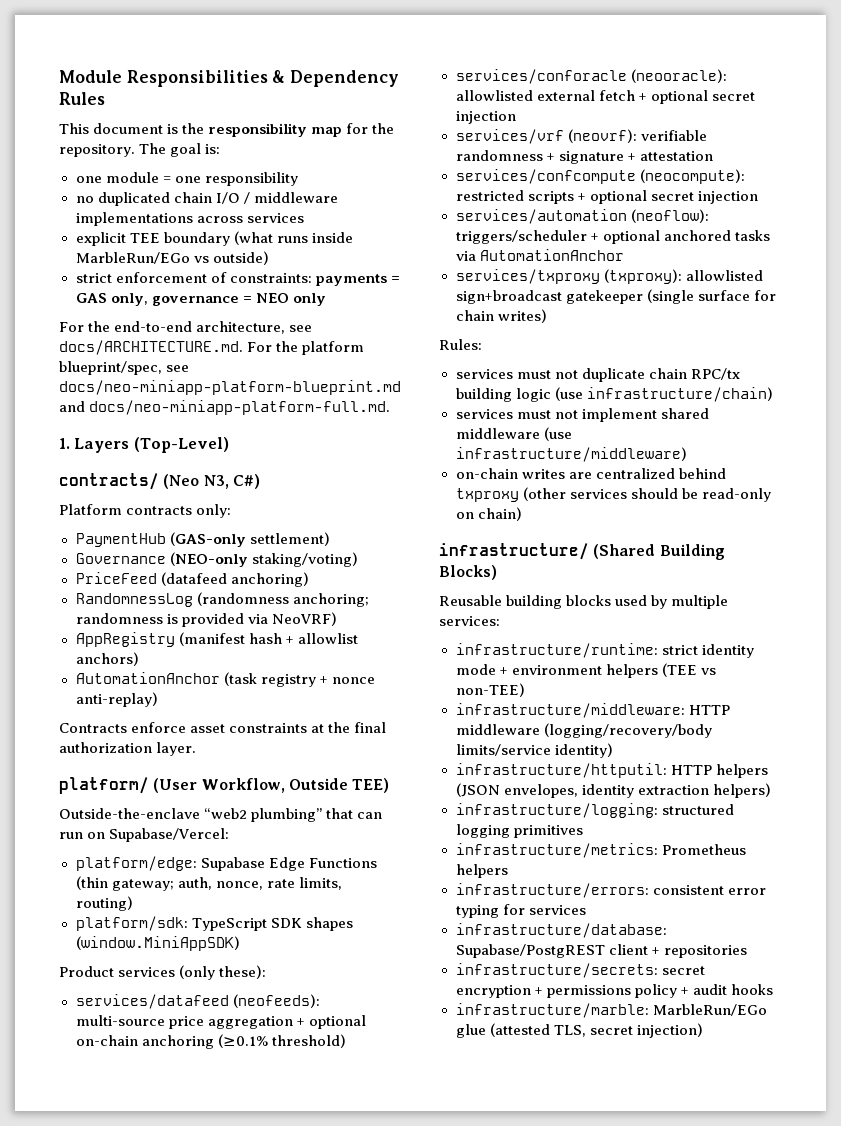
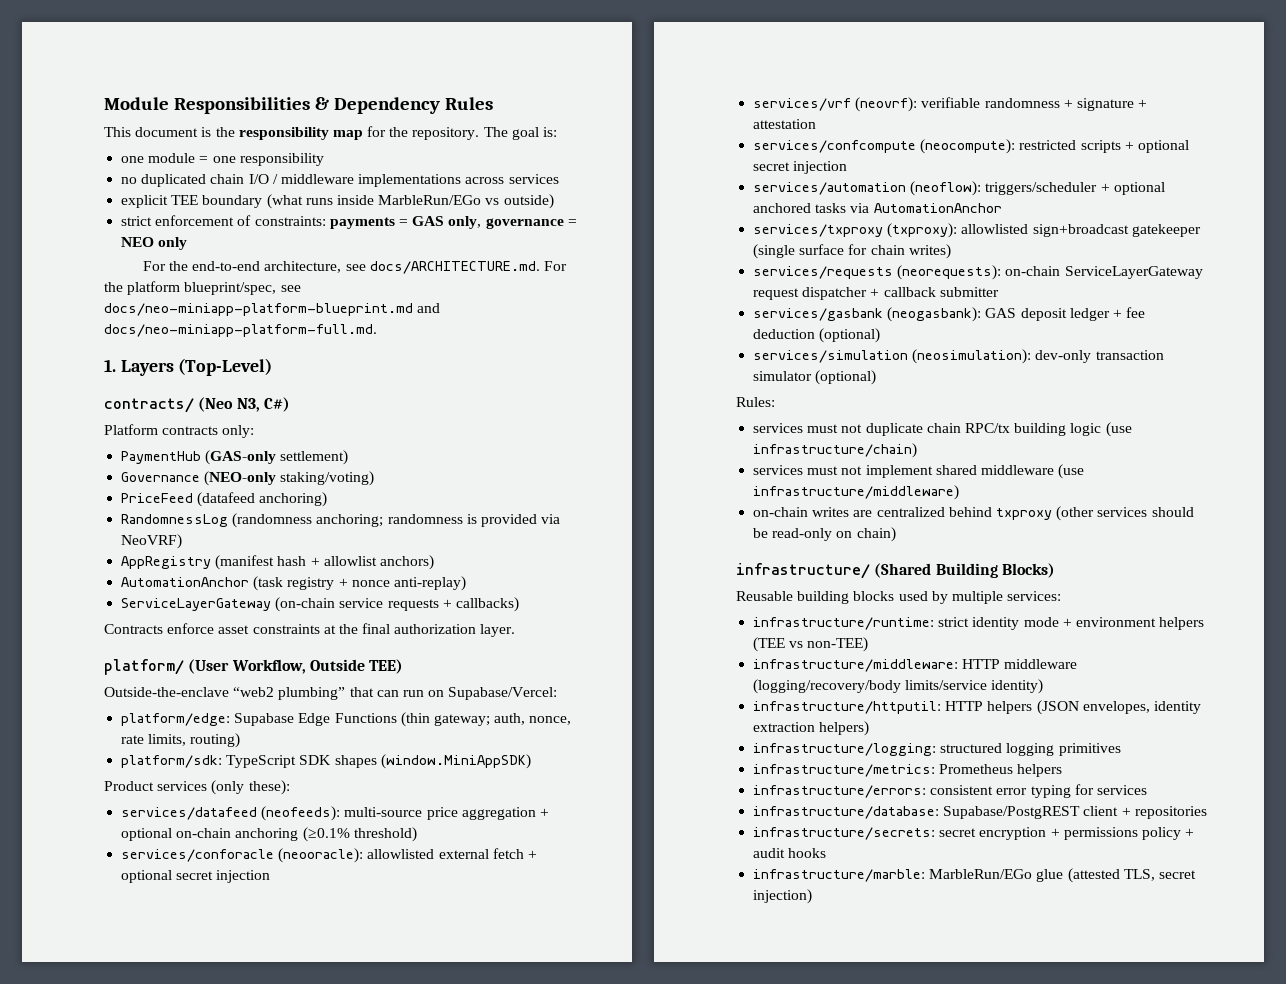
(158, 699) none -> [121,597,519,612] // ServiceLayerGateway (on-chain service requests + callbacks)
(547, 316) none -> [753,265,1203,280] [753,287,999,300] [753,307,1146,322] [753,328,881,343] [753,349,1164,364] [753,370,877,385] // services/requests (neorequests): on-chain ServiceLayerGateway request dispatcher + callback submitter // services/gasbank (neogasbank): GAS deposit ledger + fee deduction (optional) // services/simulation (neosimulation): dev-only transaction simulator (optional)

